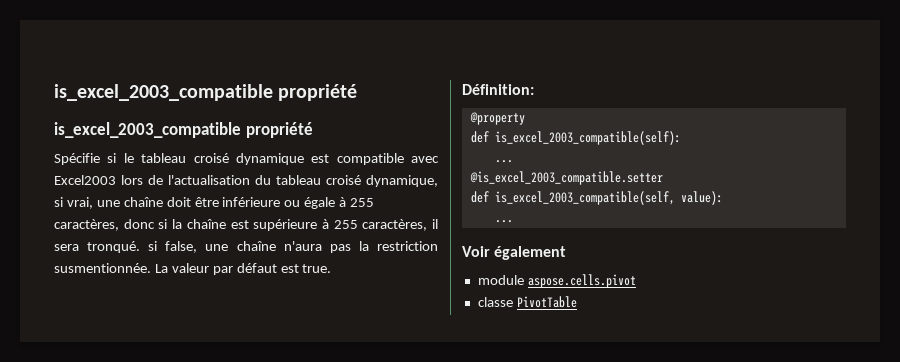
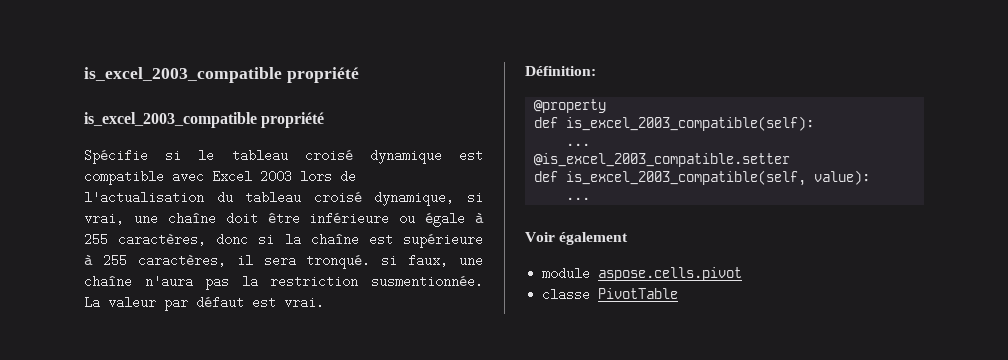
[54,175,116,185] Excel2003 -> [212,170,292,183] Excel 2003
[165,241,198,253] false, -> [408,254,449,267] faux,
[302,264,332,273] true. -> [284,296,324,309] vrai.

